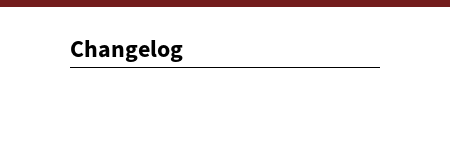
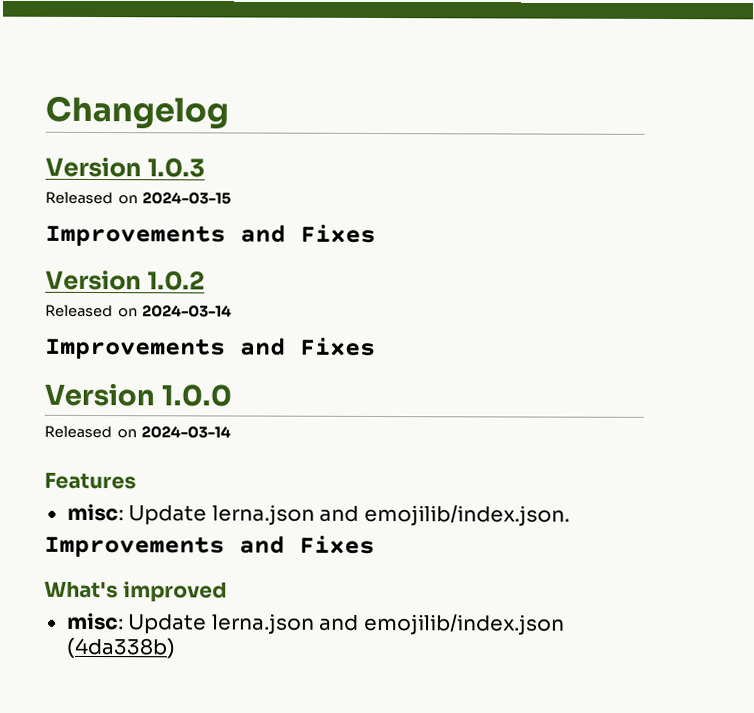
(183, 51) none -> [45,156,206,178] [45,191,232,205] [45,224,376,247] [45,269,206,291] [45,304,233,318] [44,337,376,360] [44,382,233,407] [44,425,232,439] [44,472,136,490] [66,503,570,527] [44,535,375,558] [44,581,227,603] [66,612,565,636] [65,637,176,659] // Version 1.0.3 // Released on 2024-03-15 // Improvements and Fixes // Version 1.0.2 // Released on 2024-03-14 // Improvements and Fixes // Version 1.0.0 // Released on 2024-03-14 // Features // misc: Update lerna.json and emojilib/index.json. // Improvements and Fixes // What's improved // misc: Update lerna.json and emojilib/index.json (4da338b)

